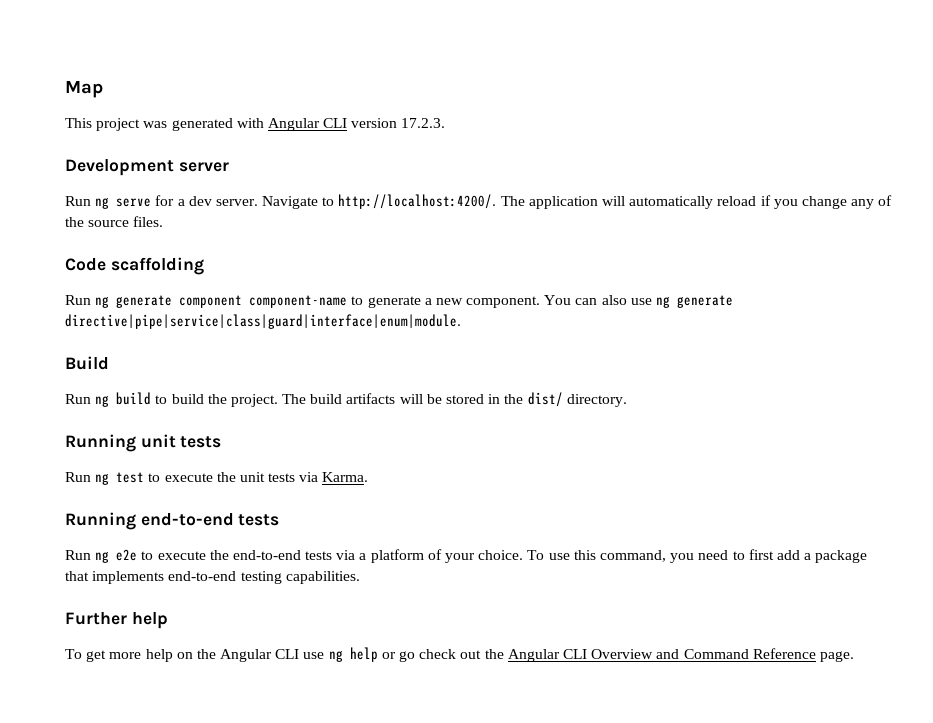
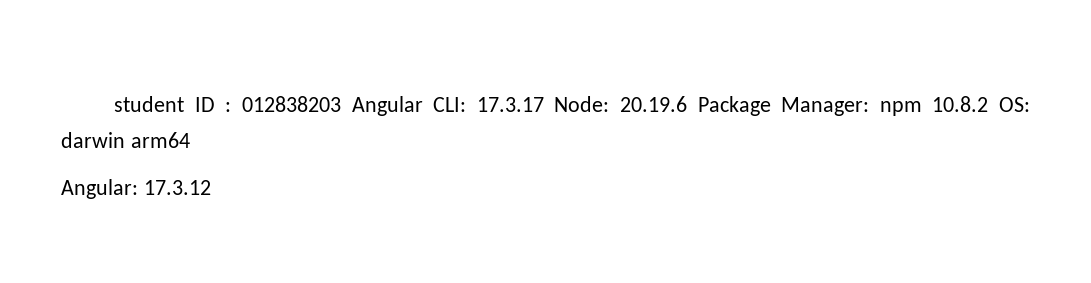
[65,81,103,98] [65,118,446,131] [65,159,229,176] [65,194,893,209] [65,216,164,227] [65,257,204,275] [65,295,734,308] [65,314,461,329] [65,356,109,370] [65,392,627,407] [65,434,222,452] [65,472,369,485] [65,512,280,530] [65,549,868,563] [65,571,360,584] [65,612,168,629] [65,647,854,662] Map // This project was generated with Angular CLI version 17.2.3. // Development server // Run ng serve for a dev server. Navigate to http://localhost:4200/. The application will automatically reload if you change any of the source files. // Code scaffolding // Run ng generate component component-name to generate a new component. You can also use ng generate directive|pipe|service|class|guard|interface|enum|module. // Build // Run ng build to build the project. The build artifacts will be stored in the dist/ directory. // Running unit tests // Run ng test to execute the unit tests via Karma. // Running end-to-end tests // Run ng e2e to execute the end-to-end tests via a platform of your choice. To use this command, you need to first add a package that implements end-to-end testing capabilities. // Further help // To get more help on the Angular CLI use ng help or go check out the Angular CLI Overview and Command Reference page. -> [114,96,1030,116] [61,132,190,148] [61,179,211,199] student ID : 012838203 Angular CLI: 17.3.17 Node: 20.19.6 Package Manager: npm 10.8.2 OS: darwin arm64 // Angular: 17.3.12

